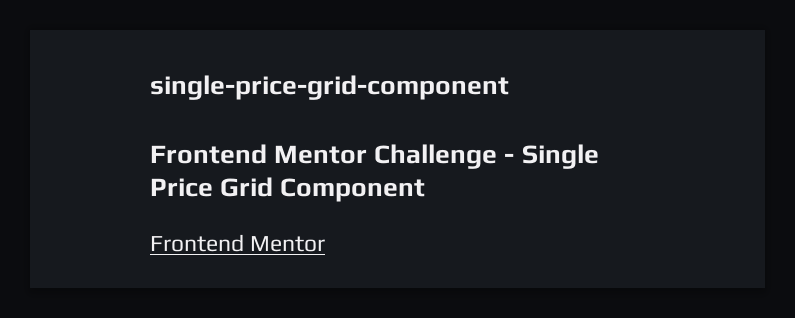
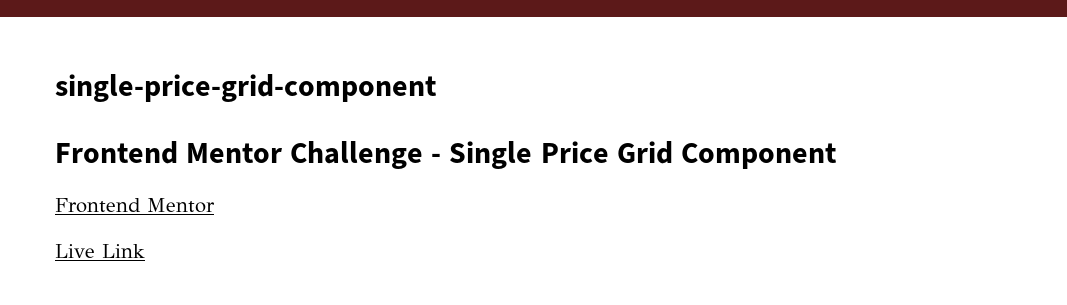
(326, 244) none -> [55,244,145,258] // Live Link

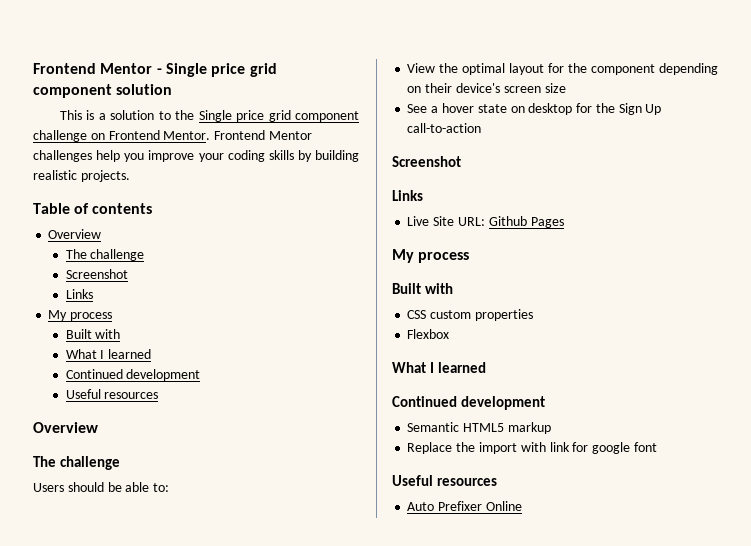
[55,74,436,102] [55,141,424,169] single-price-grid-component // Frontend Mentor Challenge -> [33,63,153,74] Frontend Mentor
[540,141,836,169] [55,198,215,213] [55,244,145,258] Price Grid Component // Frontend Mentor // Live Link -> [211,63,277,77] [33,84,173,98] [59,110,360,122] [33,130,312,142] [33,150,359,162] [33,170,130,182] [33,203,153,214] [48,229,102,239] [65,249,145,261] [65,269,128,279] [65,289,93,299] [48,310,113,321] [65,329,121,339] [65,349,152,359] [65,369,201,381] [65,389,159,399] [33,422,98,433] [33,456,120,470] [33,482,170,492] [407,63,718,75] [407,83,566,93] [407,103,662,115] [407,123,482,133] [392,156,461,167] [392,190,423,201] [407,216,564,228] [392,249,470,263] [392,283,453,294] [407,309,533,321] [407,329,450,339] [392,362,486,373] [392,396,545,410] [407,422,551,434] [407,442,657,454] [392,475,497,486] [407,501,522,511] price grid component solution // This is a solution to the Single price grid component challenge on Frontend Mentor. Frontend Mentor challenges help you improve your coding skills by building realistic projects. // Table of contents // Overview // The challenge // Screenshot // Links // My process // Built with // What I learned // Continued development // Useful resources // Overview // The challenge // Users should be able to: // View the optimal layout for the component depending on their device's screen size // See a hover state on desktop for the Sign Up call-to-action // Screenshot // Links // Live Site URL: Github Pages // My process // Built with // CSS custom properties // Flexbox // What I learned // Continued development // Semantic HTML5 markup // Replace the import with link for google font // Useful resources // Auto Prefixer Online

